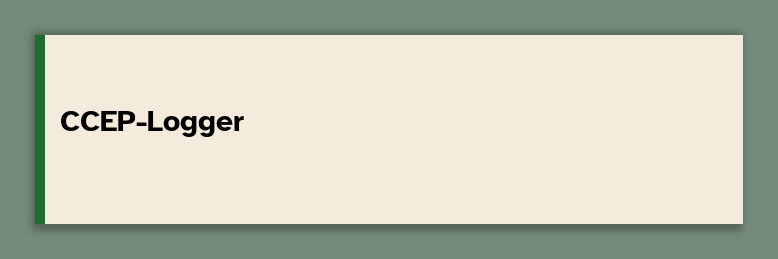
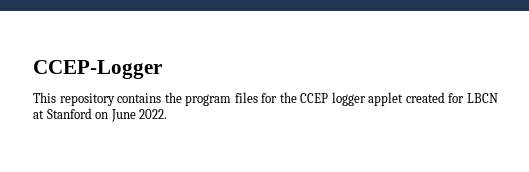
(244, 124) none -> [33,92,498,106] [33,108,168,122] // This repository contains the program files for the CCEP logger applet created for LBCN at Stanford on June 2022.

